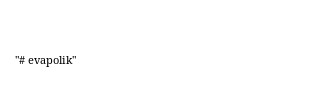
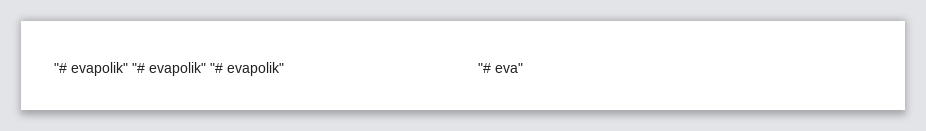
[15,56,76,67] "# evapolik" -> [54,62,284,76] [478,63,523,73] "# evapolik" "# evapolik" "# evapolik" // "# eva"

